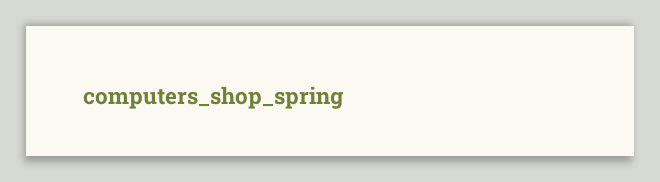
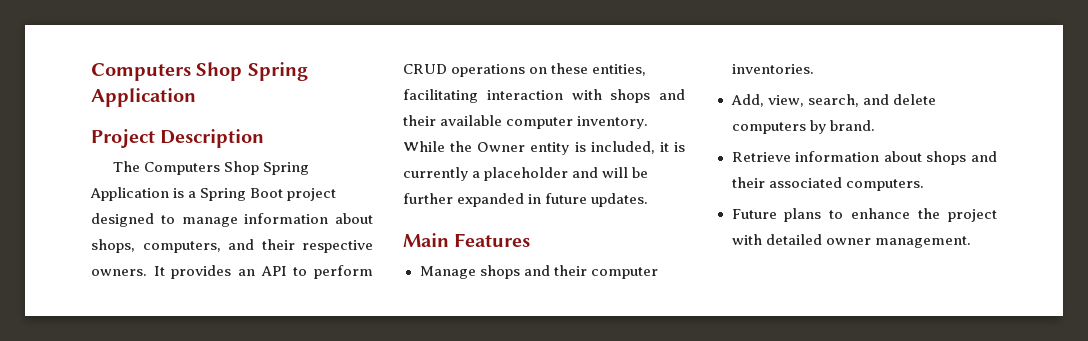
[83,86,344,109] computers_shop_spring -> [91,62,308,81] [91,88,196,107] [91,129,265,148] [112,161,309,175] [90,187,337,201] [91,213,373,227] [91,239,373,253] [91,265,373,279] [403,63,647,77] [403,89,685,103] [403,115,649,129] [403,141,685,155] [403,167,649,181] [403,193,649,207] [403,233,531,247] [419,265,658,279] [731,64,814,74] [730,94,936,107] [731,120,875,134] [731,151,997,165] [731,177,924,191] [731,208,997,222] [731,234,971,248] Computers Shop Spring Application // Project Description // The Computers Shop Spring Application is a Spring Boot project designed to manage information about shops, computers, and their respective owners. It provides an API to perform CRUD operations on these entities, facilitating interaction with shops and their available computer inventory. While the Owner entity is included, it is currently a placeholder and will be further expanded in future updates. // Main Features // Manage shops and their computer inventories. // Add, view, search, and delete computers by brand. // Retrieve information about shops and their associated computers. // Future plans to enhance the project with detailed owner management.

